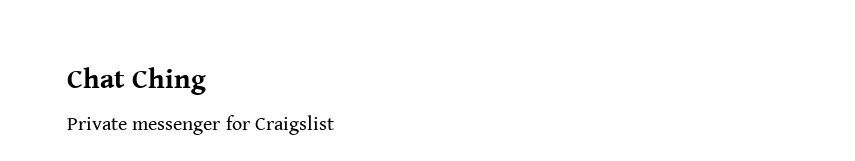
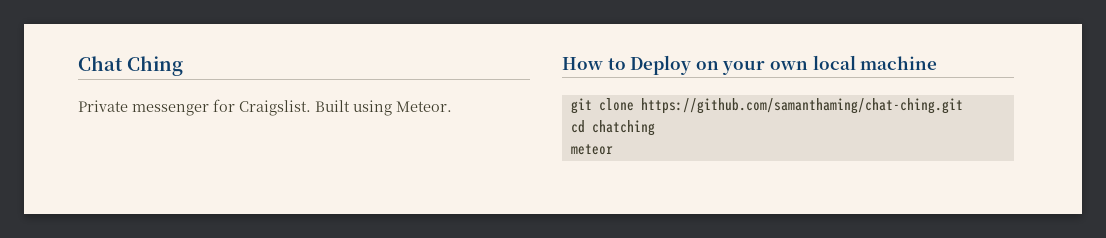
[254,115,334,135] Craigslist -> [239,100,452,116] [562,55,938,75] [570,98,963,114] [570,120,655,136] [570,144,613,155] Craigslist. Built using Meteor. // How to Deploy on your own local machine // git clone https://github.com/samanthaming/chat-ching.git // cd chatching // meteor

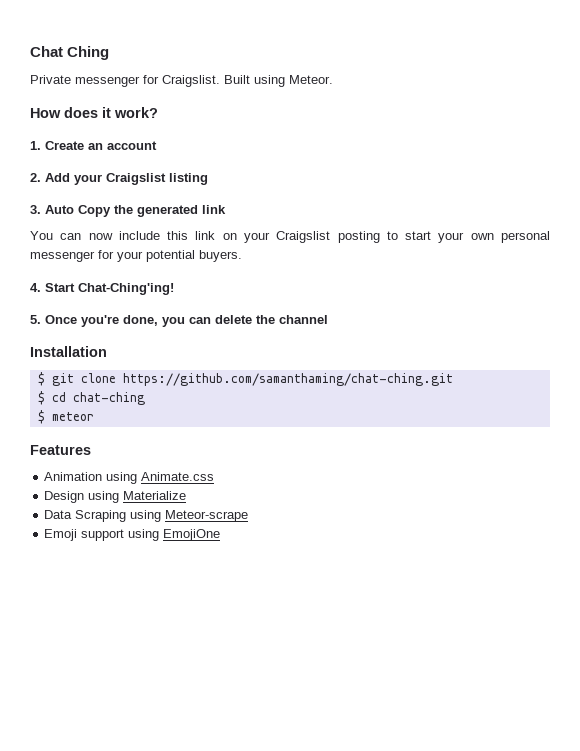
[607,55,938,75] [570,98,963,114] [570,120,655,136] [570,144,613,155] to Deploy on your own local machine // git clone https://github.com/samanthaming/chat-ching.git // cd chatching // meteor -> [64,107,158,118] [30,141,157,150] [30,173,208,185] [30,205,226,217] [30,231,550,243] [30,250,242,262] [30,283,174,295] [30,315,328,327] [30,346,107,357] [37,372,453,386] [37,391,145,405] [37,410,94,424] [30,445,91,455] [44,472,215,484] [44,491,187,503] [44,510,249,522] [44,529,221,541] does it work? // 1. Create an account // 2. Add your Craigslist listing // 3. Auto Copy the generated link // You can now include this link on your Craigslist posting to start your own personal messenger for your potential buyers. // 4. Start Chat-Ching'ing! // 5. Once you're done, you can delete the channel // Installation // $ git clone https://github.com/samanthaming/chat-ching.git // $ cd chat-ching // $ meteor // Features // Animation using Animate.css // Design using Materialize // Data Scraping using Meteor-scrape // Emoji support using EmojiOne

